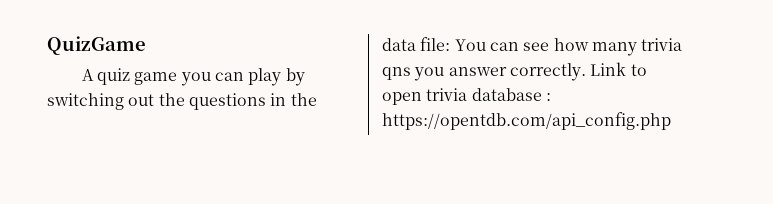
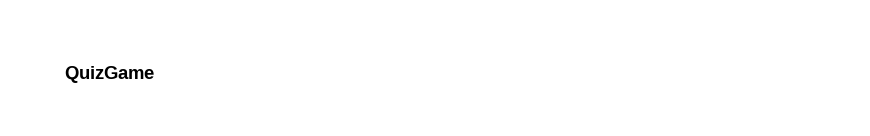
[81,68,305,86] [47,93,317,110] [382,37,683,56] [382,62,647,81] [382,88,551,105] [382,112,671,130] // A quiz game you can play by switching out the questions in the data file: You can see how many trivia qns you answer correctly. Link to open trivia database : https://opentdb.com/api_config.php -> (154, 74) none

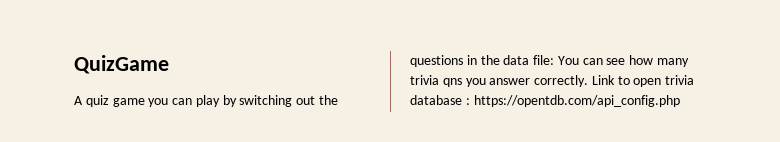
(154, 74) none -> [74,95,339,107] [410,55,690,67] [410,75,695,87] [410,95,680,107] // A quiz game you can play by switching out the questions in the data file: You can see how many trivia qns you answer correctly. Link to open trivia database : https://opentdb.com/api_config.php

